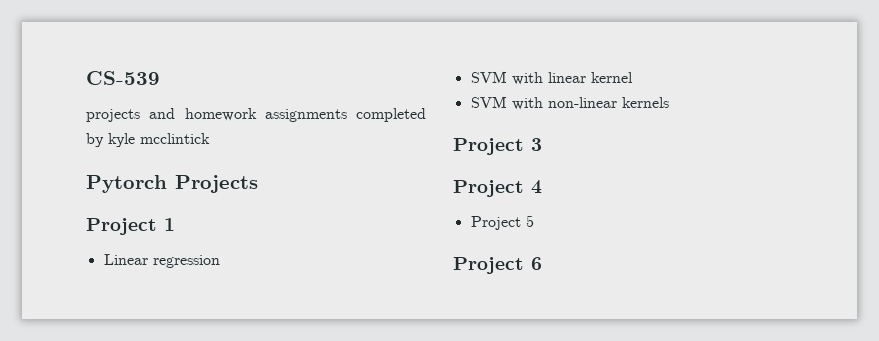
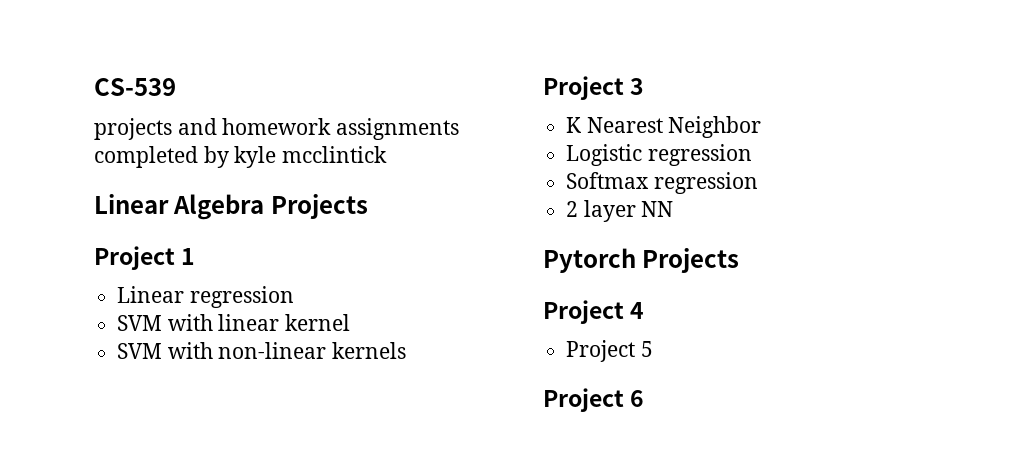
[86,175,167,193] Pytorch -> [94,194,265,220] Linear Algebra
(542, 144) none -> [566,116,762,138] [566,144,752,166] [566,172,758,194] [566,200,674,222] [543,248,740,273] // K Nearest Neighbor // Logistic regression // Softmax regression // 2 layer NN // Pytorch Projects

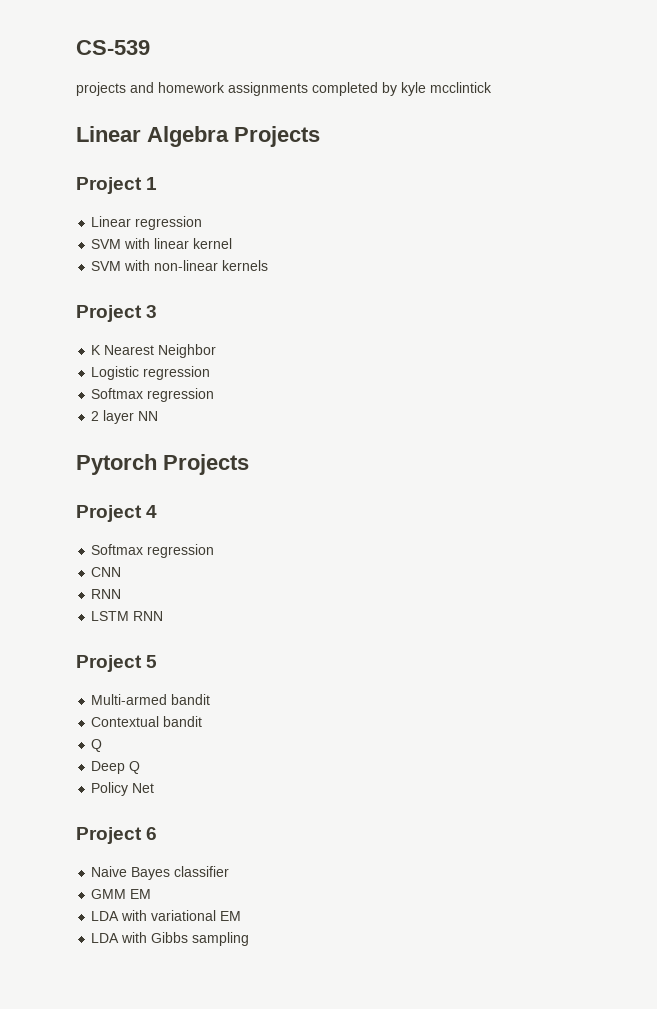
[566,340,653,362] [543,388,645,412] Project 5 // Project 6 -> [91,544,215,558] [91,567,122,577] [91,589,122,599] [91,611,164,621] [76,655,158,672] [91,694,211,705] [91,716,203,727] [91,739,103,752] [91,761,141,774] [91,782,155,796] [76,827,158,844] [91,866,230,880] [91,889,152,899] [91,910,242,921] [91,932,250,946] Softmax regression // CNN // RNN // LSTM RNN // Project 5 // Multi-armed bandit // Contextual bandit // Q // Deep Q // Policy Net // Project 6 // Naive Bayes classifier // GMM EM // LDA with variational EM // LDA with Gibbs sampling

